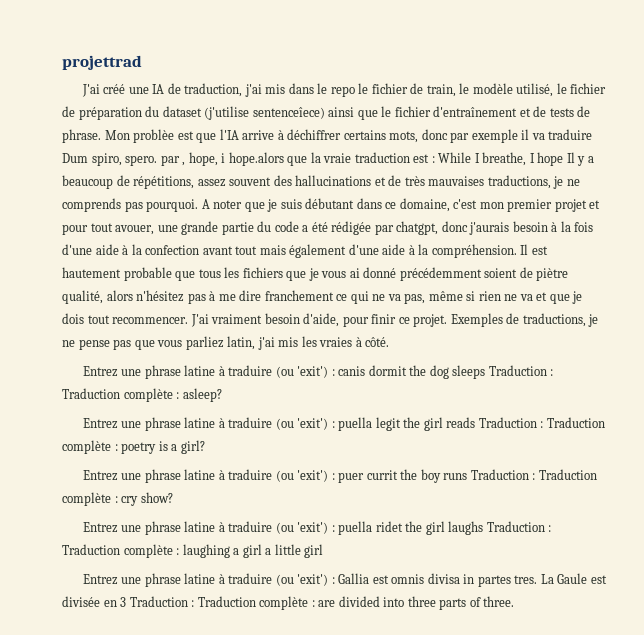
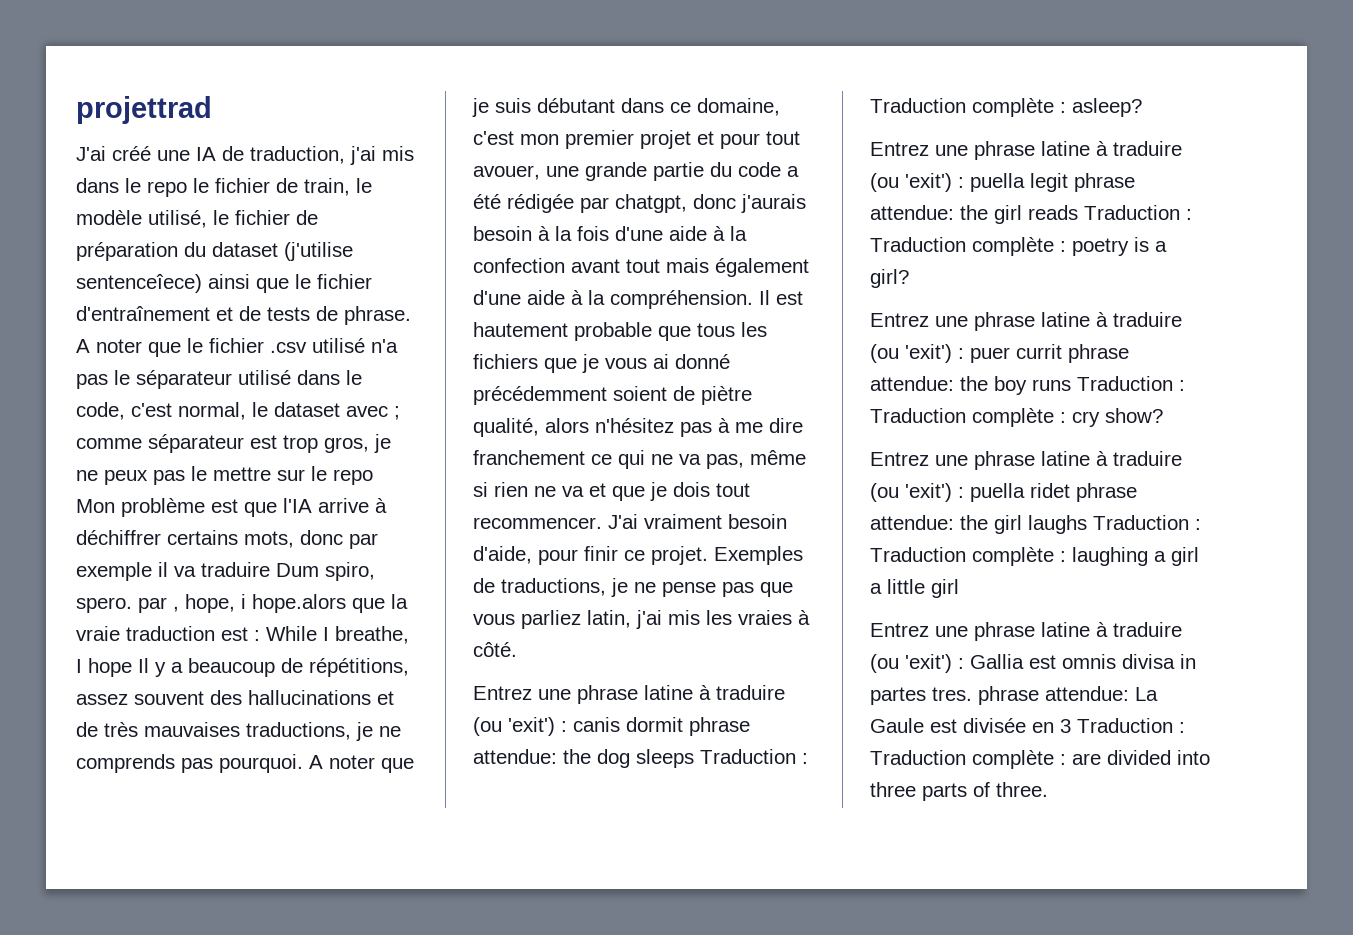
[104,129,175,143] Mon problèe -> [76,338,398,357] [76,370,362,389] [76,402,400,420] [76,434,391,453] [76,466,373,485] [76,498,205,517] A noter que le fichier .csv utilisé n'a pas le séparateur utilisé dans le code, c'est normal, le dataset avec ; comme séparateur est trop gros, je ne peux pas le mettre sur le repo Mon problème
(407, 370) none -> [689,717,750,736] [473,749,557,764] phrase attendue:
(401, 424) none -> [1074,173,1135,192] [870,205,954,220] phrase attendue:
(398, 475) none -> [1068,344,1129,363] [870,376,954,391] phrase attendue:
(403, 526) none -> [1076,483,1137,502] [870,515,954,530] phrase attendue:
(538, 579) none -> [978,686,1129,705] phrase attendue:

